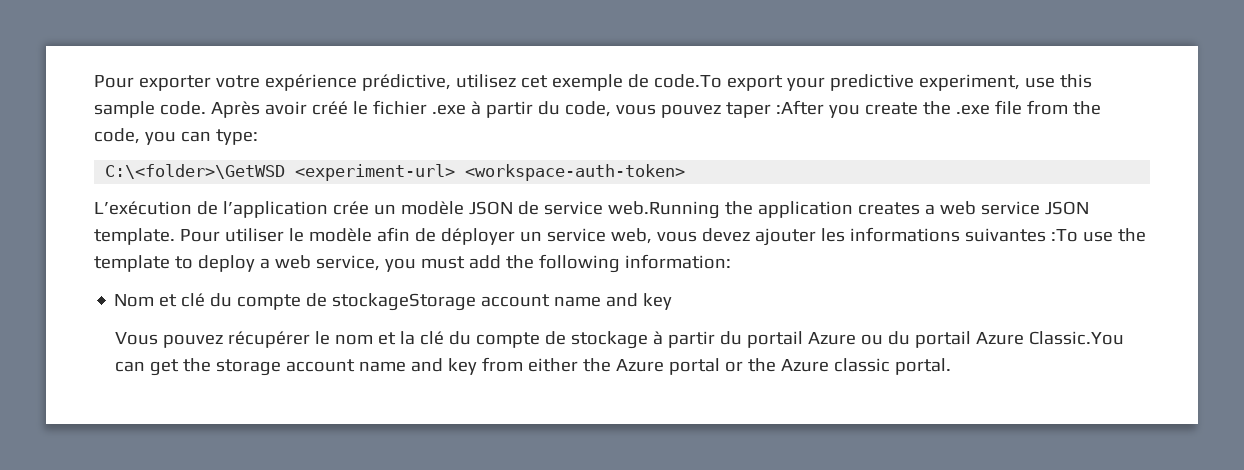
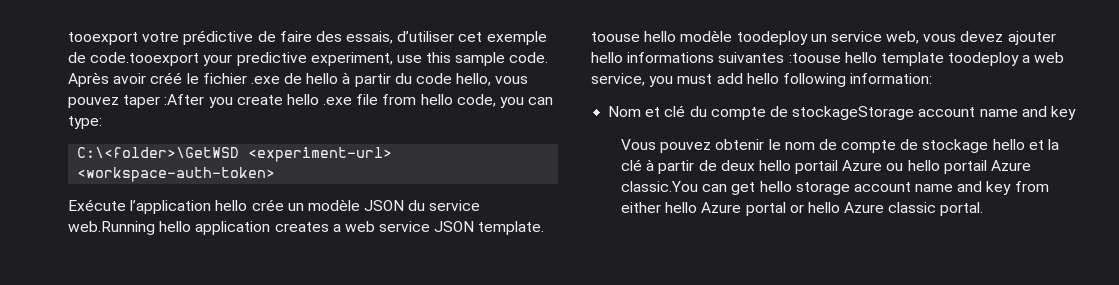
[94,74,516,91] Pour exporter votre expérience prédictive, utilisez -> [68,30,455,45] tooexport votre prédictive de faire des essais, d’utiliser
[653,74,783,91] code.To export -> [90,52,200,66] code.tooexport
[470,101,611,118] à partir du code, -> [284,72,492,87] de hello à partir du code hello,
[922,101,951,115] the -> [286,94,319,105] hello
[1072,101,1101,115] the -> [420,94,453,105] hello
[94,201,328,218] L’exécution de l’application -> [68,199,248,214] Exécute l’application hello
[517,201,539,215] de -> [408,200,426,211] du
[724,201,753,215] the -> [159,221,192,232] hello
[179,227,515,245] Pour utiliser le modèle afin de déployer -> [591,30,808,45] toouse hello modèle toodeploy
[820,228,845,242] les -> [591,52,623,63] hello
[1050,228,1146,242] [94,255,255,272] :To use the template to deploy -> [788,52,1020,66] :toouse hello template toodeploy
[505,255,534,269] the -> [746,73,779,84] hello
[227,331,310,348] récupérer -> [715,139,765,150] obtenir
[377,331,742,349] et la clé du compte de stockage à partir du -> [818,139,1059,153] [620,159,791,174] de compte de stockage hello et la clé à partir de deux hello
[887,331,1124,348] du portail Azure Classic.You -> [907,160,1031,174] [620,181,698,192] hello portail Azure classic.You
[182,358,211,372] the -> [759,181,792,192] hello
[582,358,611,372] the -> [665,202,698,213] hello
[747,358,776,372] the -> [807,202,840,213] hello

